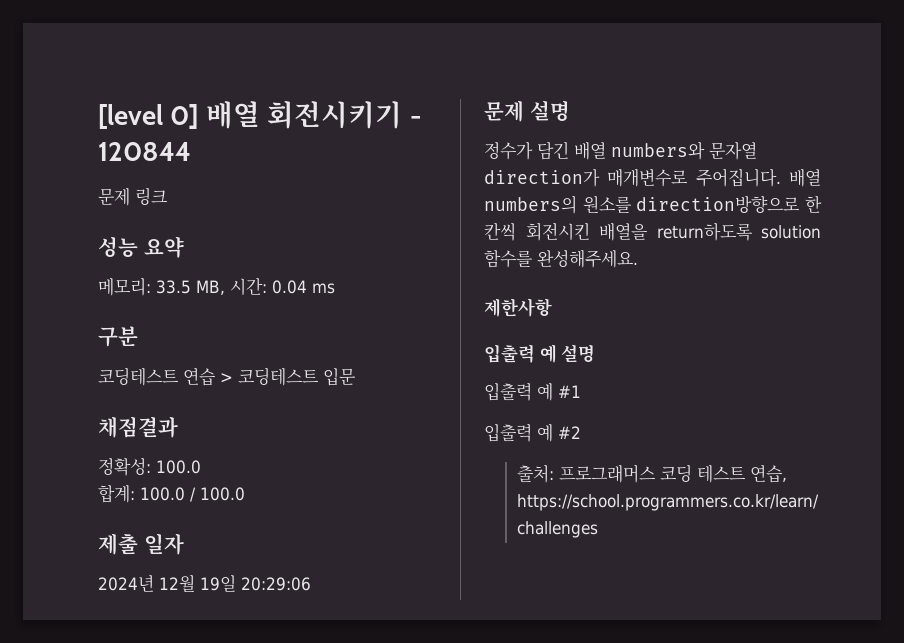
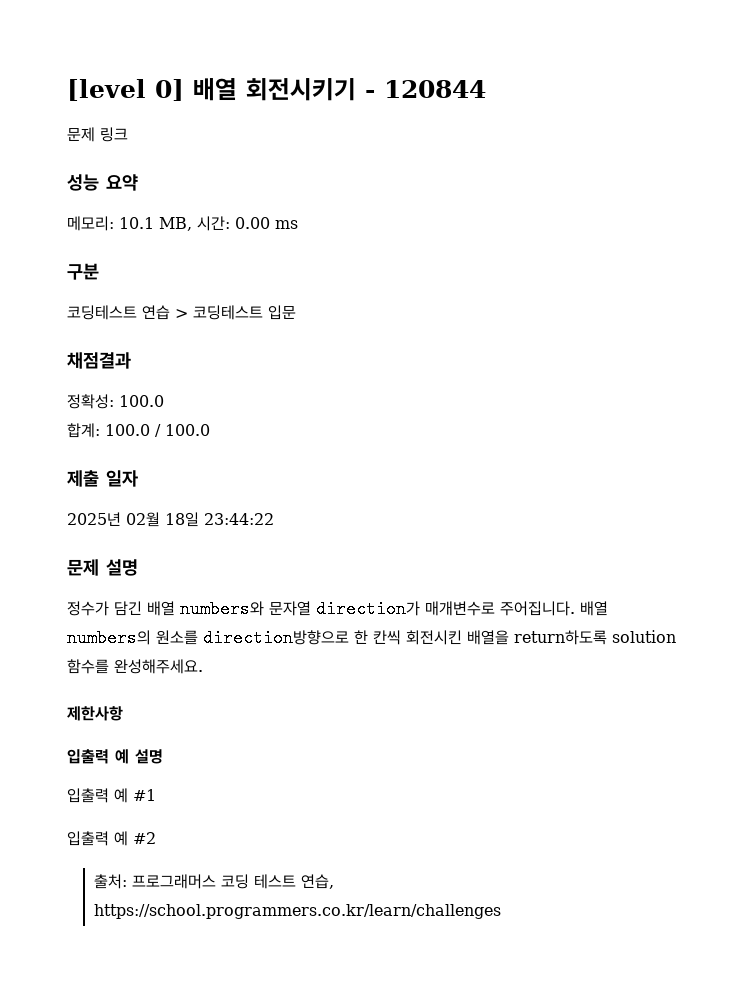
[156,280,191,294] 33.5 -> [119,217,154,229] 10.1
[272,280,307,294] 0.04 -> [235,217,270,229] 0.00
[98,575,311,592] 2024년 12월 19일 20:29:06 -> [67,512,274,527] 2025년 02월 18일 23:44:22

